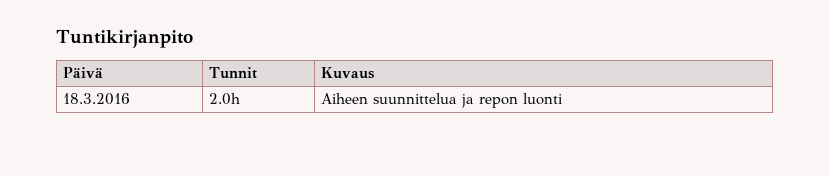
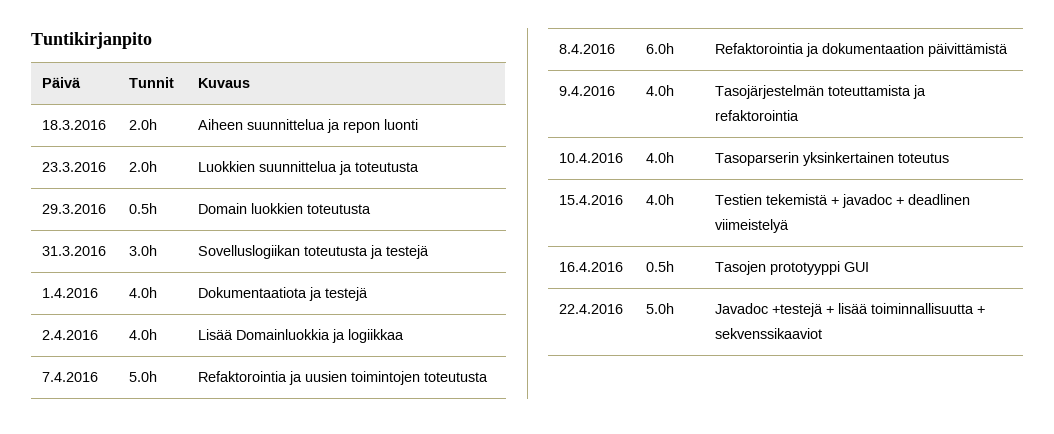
(564, 99) none -> [42,162,107,172] [129,161,158,172] [198,161,420,175] [42,204,107,214] [129,203,158,214] [198,203,372,214] [42,246,107,256] [129,245,158,256] [198,245,430,259] [42,288,99,298] [129,287,158,298] [198,287,369,301] [42,330,99,340] [129,329,158,340] [198,329,405,343] [42,372,99,382] [129,371,158,382] [198,371,489,385] [559,44,616,54] [646,43,675,54] [715,43,1009,57] [559,86,616,96] [646,85,675,96] [715,85,927,99] [715,110,800,121] [559,153,624,163] [646,152,675,163] [715,152,950,166] [559,195,624,205] [646,194,675,205] [715,194,971,208] [715,219,790,233] [559,262,624,272] [646,261,675,272] [715,261,870,275] [559,304,624,314] [646,303,675,314] [715,303,986,317] [715,328,823,339] // 23.3.2016 | 2.0h | Luokkien suunnittelua ja toteutusta // 29.3.2016 | 0.5h | Domain luokkien toteutusta // 31.3.2016 | 3.0h | Sovelluslogiikan toteutusta ja testejä // 1.4.2016 | 4.0h | Dokumentaatiota ja testejä // 2.4.2016 | 4.0h | Lisää Domainluokkia ja logiikkaa // 7.4.2016 | 5.0h | Refaktorointia ja uusien toimintojen toteutusta // 8.4.2016 | 6.0h | Refaktorointia ja dokumentaation päivittämistä // 9.4.2016 | 4.0h | Tasojärjestelmän toteuttamista ja refaktorointia // 10.4.2016 | 4.0h | Tasoparserin yksinkertainen toteutus // 15.4.2016 | 4.0h | Testien tekemistä + javadoc + deadlinen viimeistelyä // 16.4.2016 | 0.5h | Tasojen prototyyppi GUI // 22.4.2016 | 5.0h | Javadoc +testejä + lisää toiminnallisuutta + sekvenssikaaviot

